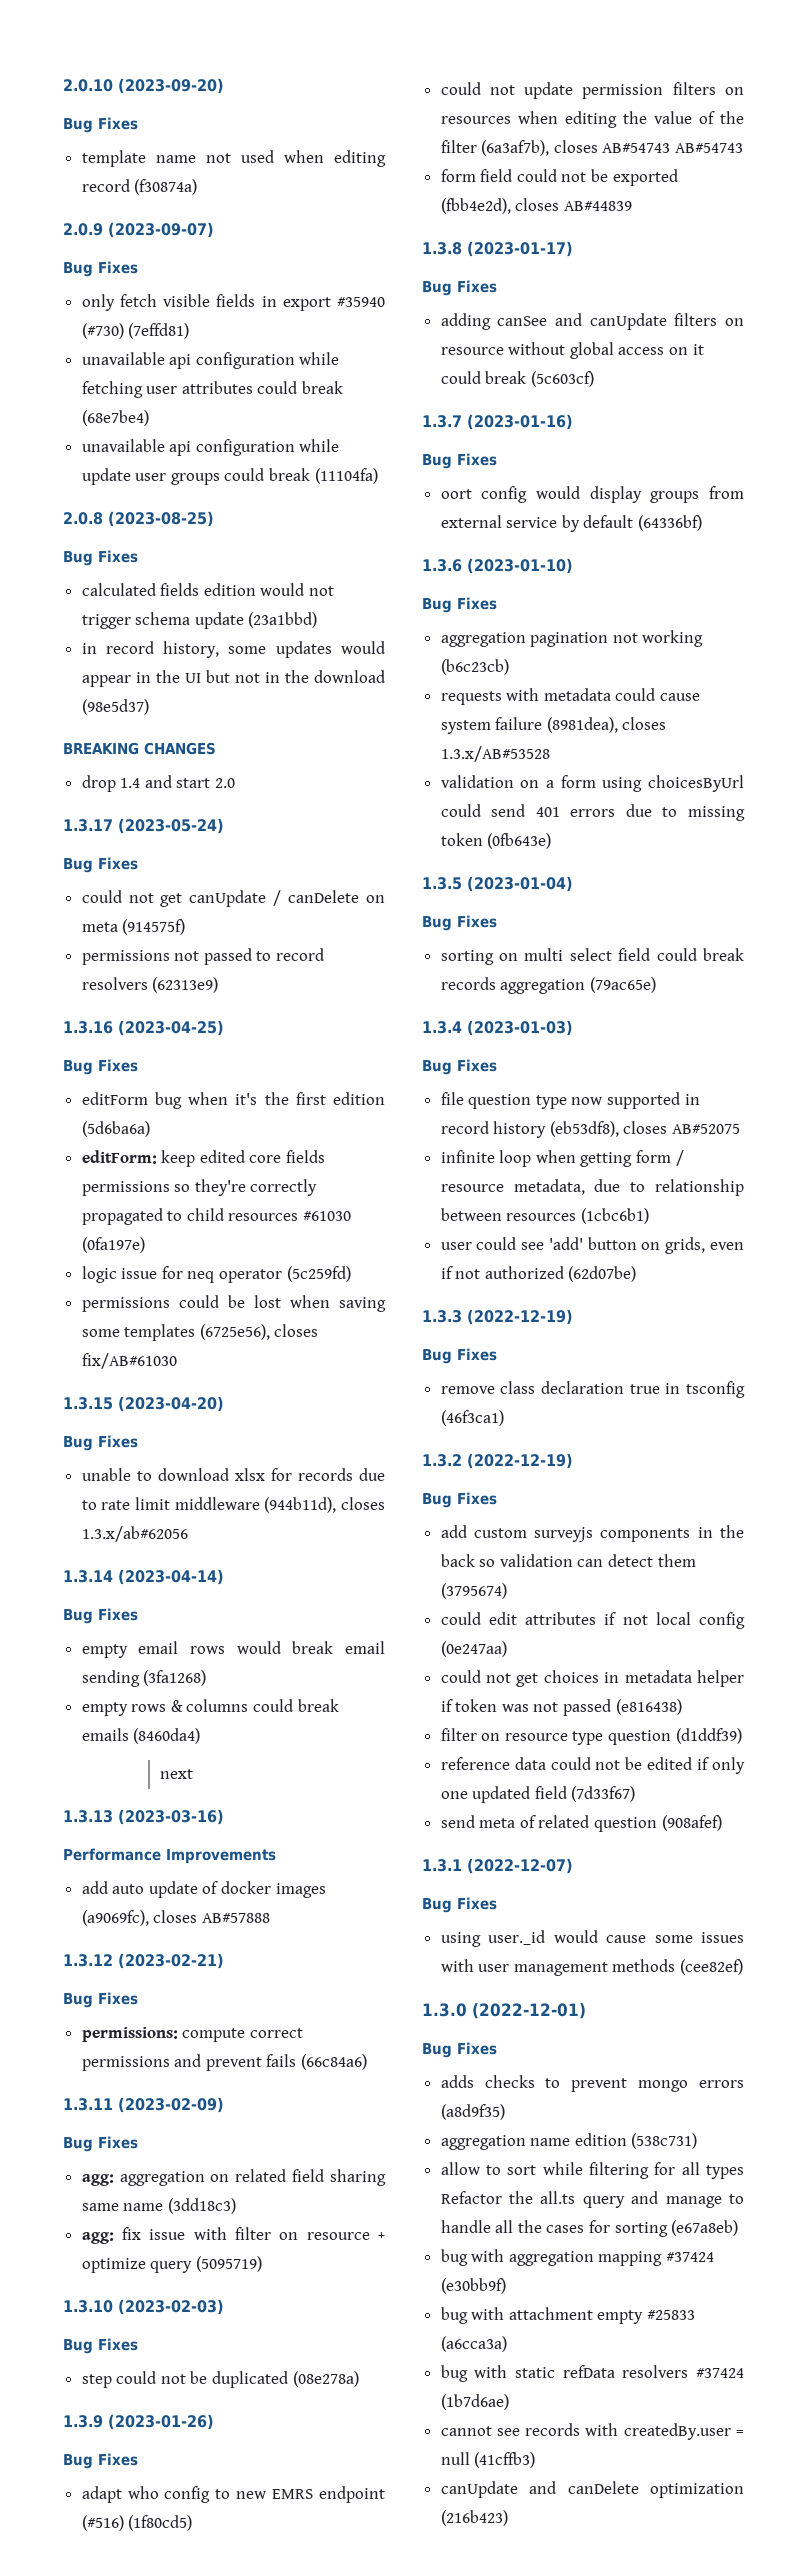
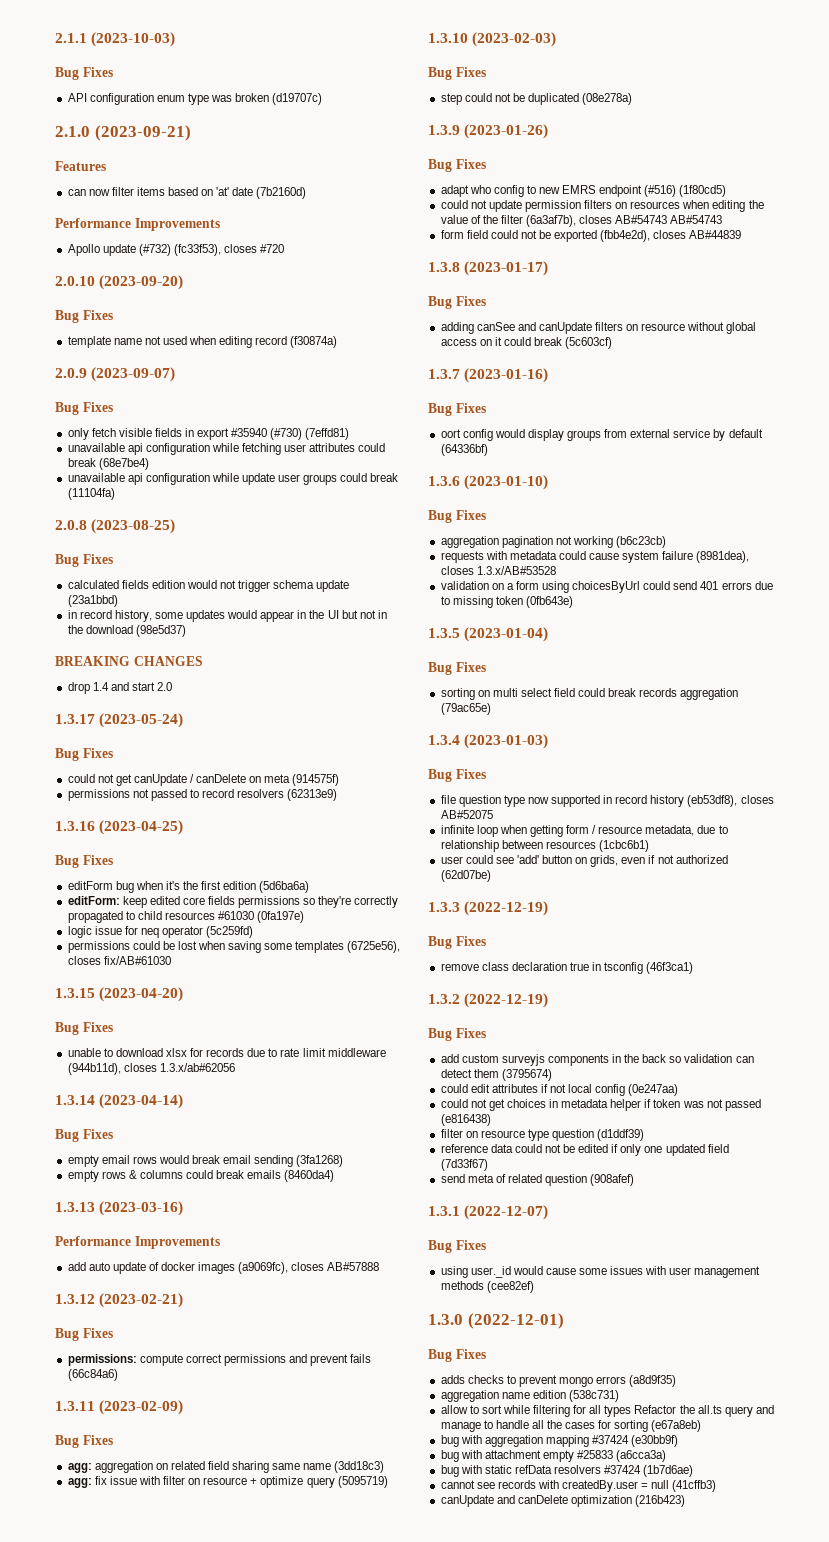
(63, 85) none -> [55,32,176,47] [55,67,113,80] [67,93,323,105] [55,125,191,141] [55,161,106,171] [67,187,307,199] [55,218,220,231] [67,244,285,256] 2.1.1 (2023-10-03) // Bug Fixes // API configuration enum type was broken (d19707c) // 2.1.0 (2023-09-21) // Features // can now filter items based on 'at' date (7b2160d) // Performance Improvements // Apollo update (#732) (fc33f53), closes #720 //
[159,1769,193,1779] // next -> (335, 1176) none

